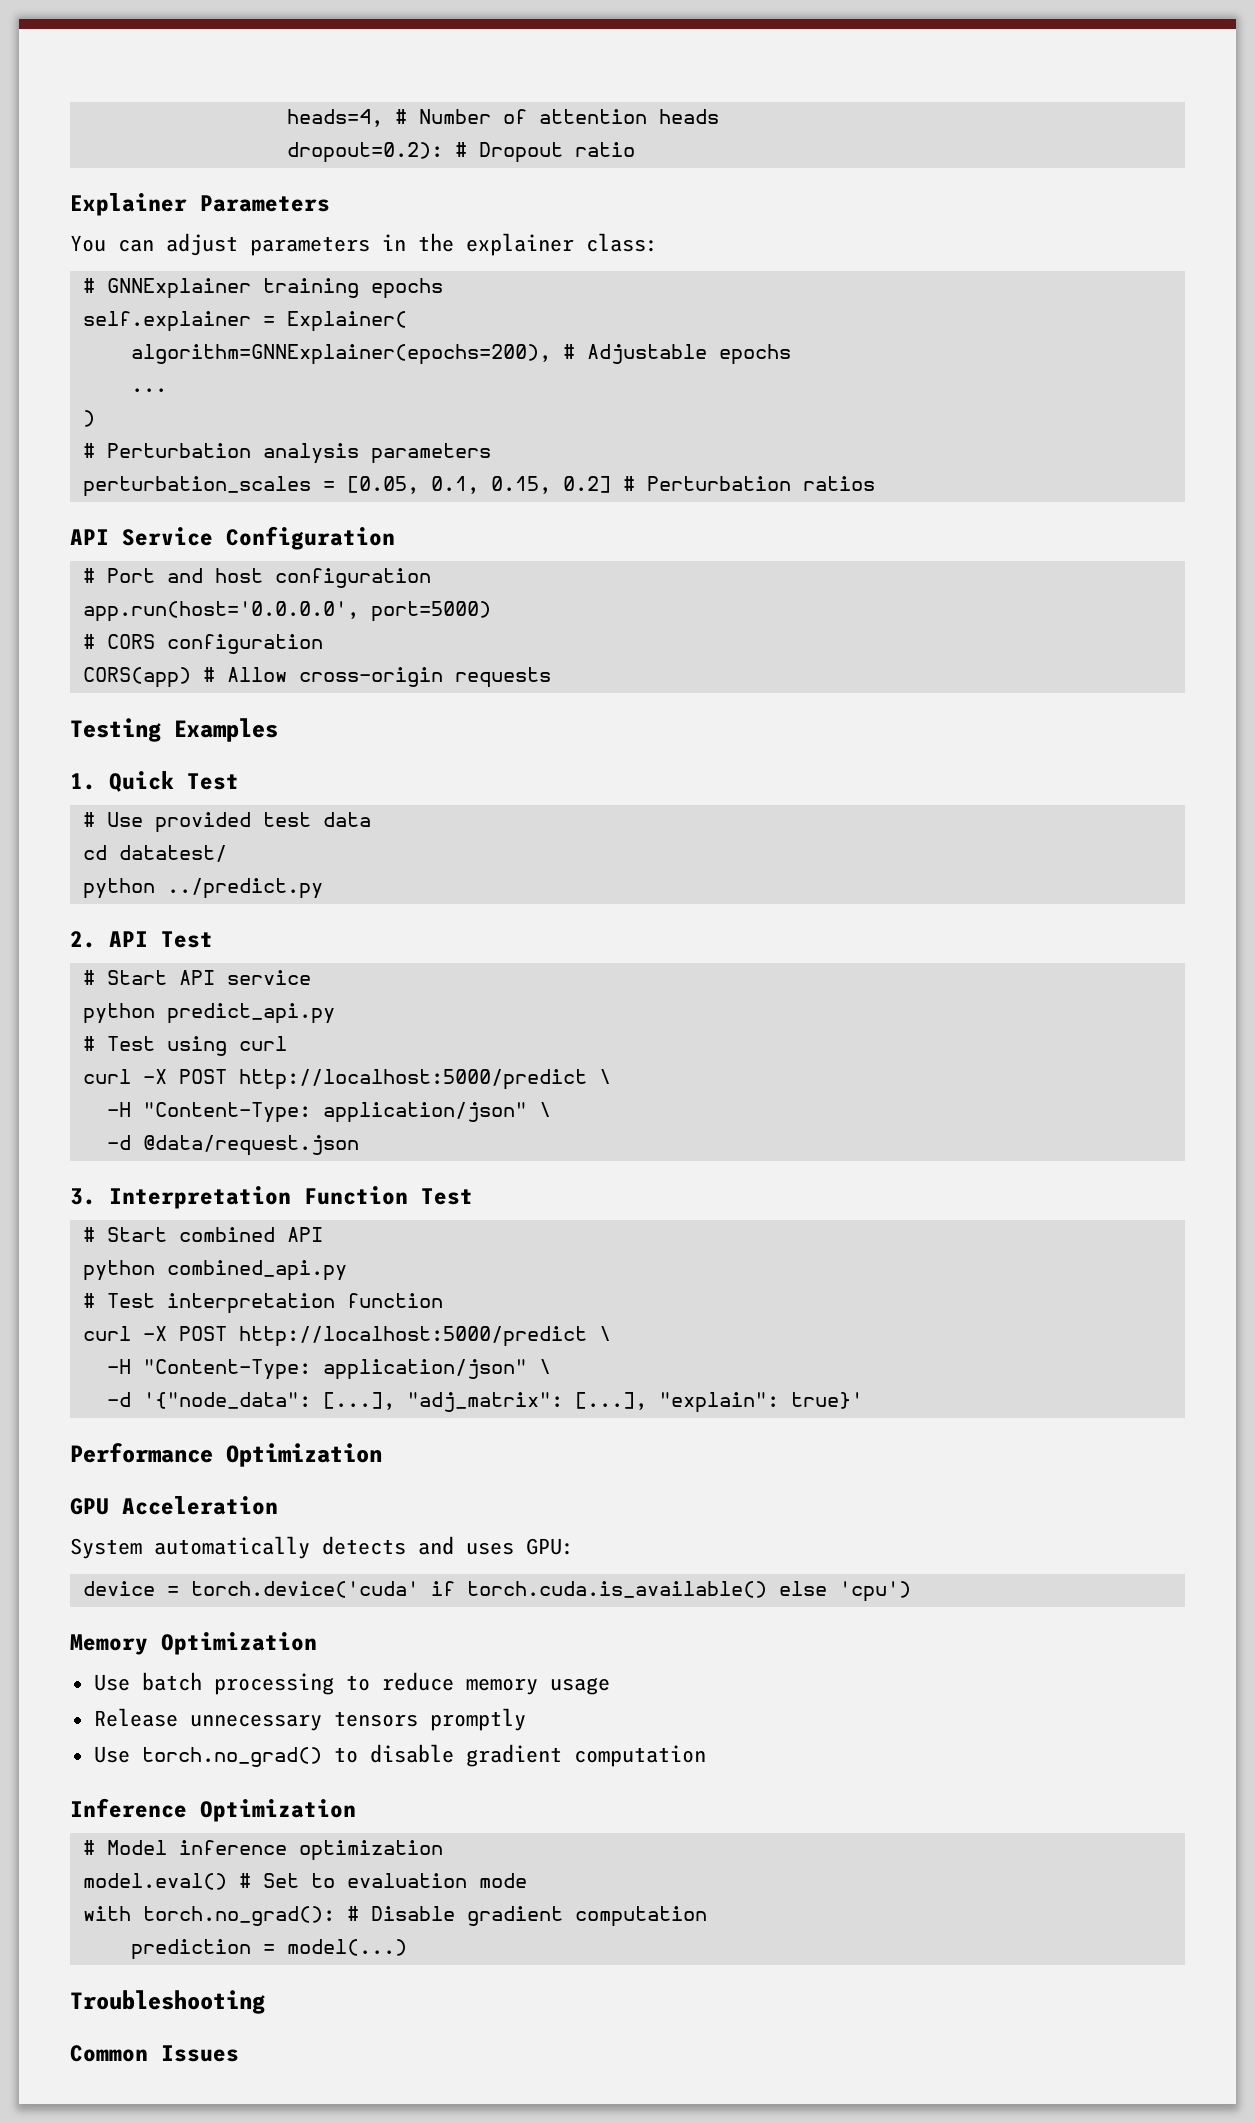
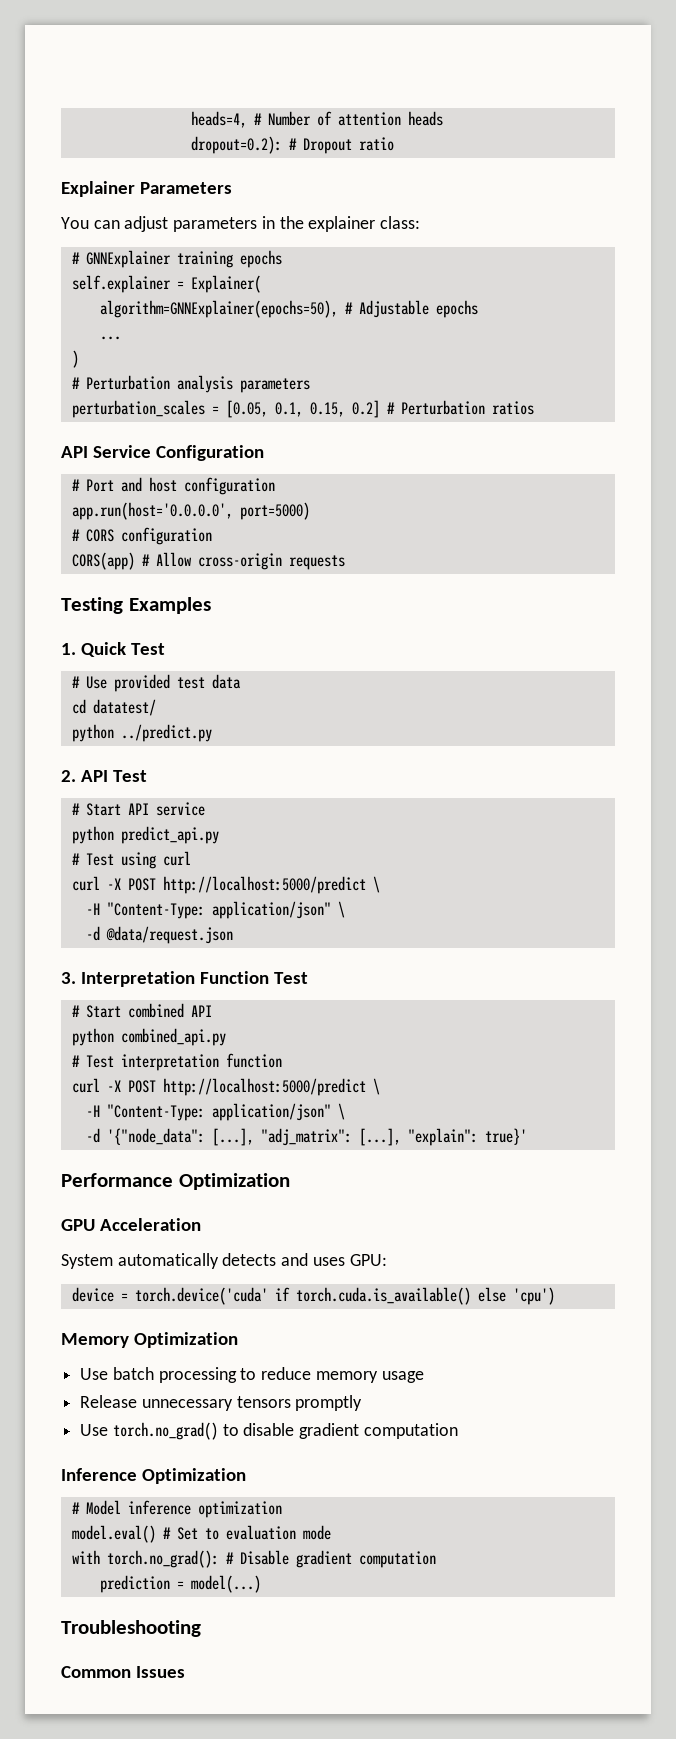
[130,344,551,365] algorithm=GNNExplainer(epochs=200), -> [99,300,338,318] algorithm=GNNExplainer(epochs=50),

